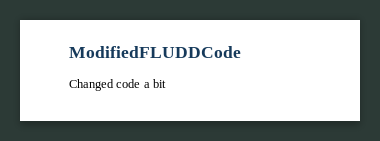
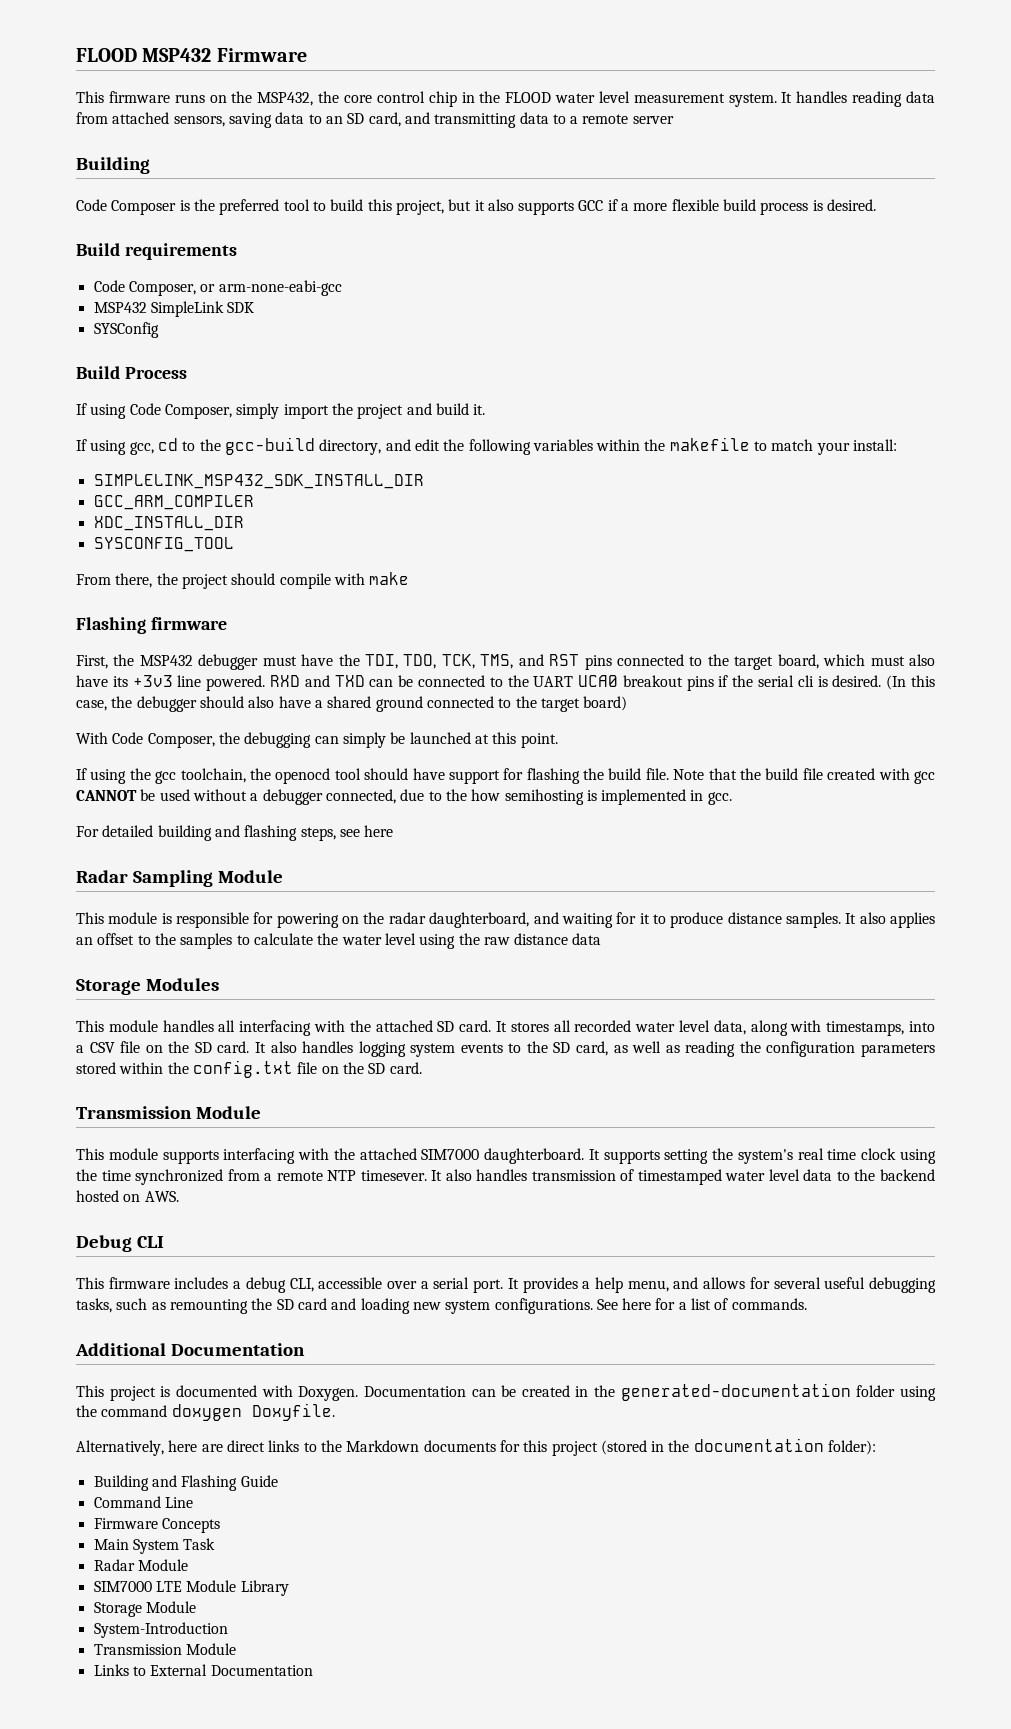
[69,46,241,58] [69,79,167,91] ModifiedFLUDDCode // Changed code a bit -> [76,48,307,62] [76,91,936,107] [76,112,674,128] [76,157,150,174] [76,199,877,215] [76,243,237,260] [93,280,342,296] [93,301,255,317] [93,322,159,338] [76,366,187,379] [76,403,486,419] [76,437,898,455] [93,474,424,489] [93,495,254,510] [93,516,244,531] [93,537,234,552] [76,572,410,589] [76,617,227,634] [76,654,936,670] [76,675,935,691] [76,696,628,712] [76,732,558,748] [76,768,936,784] [76,789,732,805] [76,825,394,841] [76,870,283,887] [76,912,936,928] [76,933,602,949] [76,978,219,995] [76,1020,935,1036] [76,1041,936,1057] [76,1060,422,1078] [76,1106,261,1119] [76,1148,936,1164] [76,1169,935,1185] [76,1190,179,1202] [76,1235,164,1252] [76,1277,936,1293] [76,1298,807,1314] [75,1343,305,1356] [76,1383,936,1401] [76,1403,335,1421] [76,1438,877,1456] [93,1475,278,1491] [93,1496,193,1508] [93,1518,220,1533] [93,1538,216,1554] [93,1559,188,1571] [93,1580,289,1596] [93,1601,196,1617] [93,1622,228,1638] [93,1643,236,1655] [93,1664,313,1676] FLOOD MSP432 Firmware // This firmware runs on the MSP432, the core control chip in the FLOOD water level measurement system. It handles reading data from attached sensors, saving data to an SD card, and transmitting data to a remote server // Building // Code Composer is the preferred tool to build this project, but it also supports GCC if a more flexible build process is desired. // Build requirements // Code Composer, or arm-none-eabi-gcc // MSP432 SimpleLink SDK // SYSConfig // Build Process // If using Code Composer, simply import the project and build it. // If using gcc, cd to the gcc-build directory, and edit the following variables within the makefile to match your install: // SIMPLELINK_MSP432_SDK_INSTALL_DIR // GCC_ARM_COMPILER // XDC_INSTALL_DIR // SYSCONFIG_TOOL // From there, the project should compile with make // Flashing firmware // First, the MSP432 debugger must have the TDI, TDO, TCK, TMS, and RST pins connected to the target board, which must also have its +3v3 line powered. RXD and TXD can be connected to the UART UCA0 breakout pins if the serial cli is desired. (In this case, the debugger should also have a shared ground connected to the target board) // With Code Composer, the debugging can simply be launched at this point. // If using the gcc toolchain, the openocd tool should have support for flashing the build file. Note that the build file created with gcc CANNOT be used without a debugger connected, due to the how semihosting is implemented in gcc. // For detailed building and flashing steps, see here // Radar Sampling Module // This module is responsible for powering on the radar daughterboard, and waiting for it to produce distance samples. It also applies an offset to the samples to calculate the water level using the raw distance data // Storage Modules // This module handles all interfacing with the attached SD card. It stores all recorded water level data, along with timestamps, into a CSV file on the SD card. It also handles logging system events to the SD card, as well as reading the configuration parameters stored within the config.txt file on the SD card. // Transmission Module // This module supports interfacing with the attached SIM7000 daughterboard. It supports setting the system's real time clock using the time synchronized from a remote NTP timesever. It also handles transmission of timestamped water level data to the backend hosted on AWS. // Debug CLI // This firmware includes a debug CLI, accessible over a serial port. It provides a help menu, and allows for several useful debugging tasks, such as remounting the SD card and loading new system configurations. See here for a list of commands. // Additional Documentation // This project is documented with Doxygen. Documentation can be created in the generated-documentation folder using the command doxygen Doxyfile. // Alternatively, here are direct links to the Markdown documents for this project (stored in the documentation folder): // Building and Flashing Guide // Command Line // Firmware Concepts // Main System Task // Radar Module // SIM7000 LTE Module Library // Storage Module // System-Introduction // Transmission Module // Links to External Documentation

